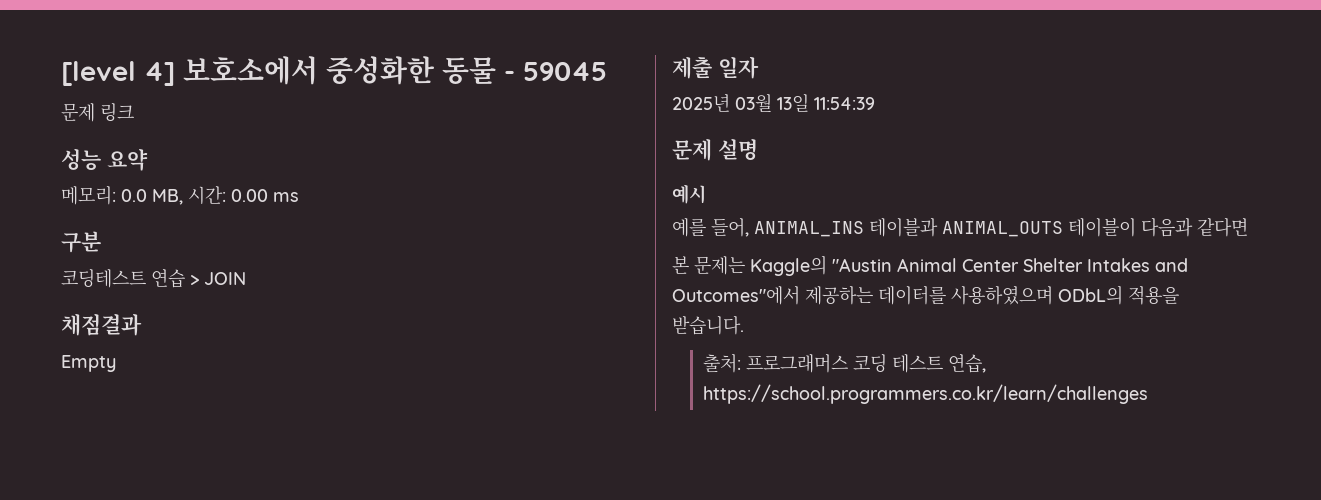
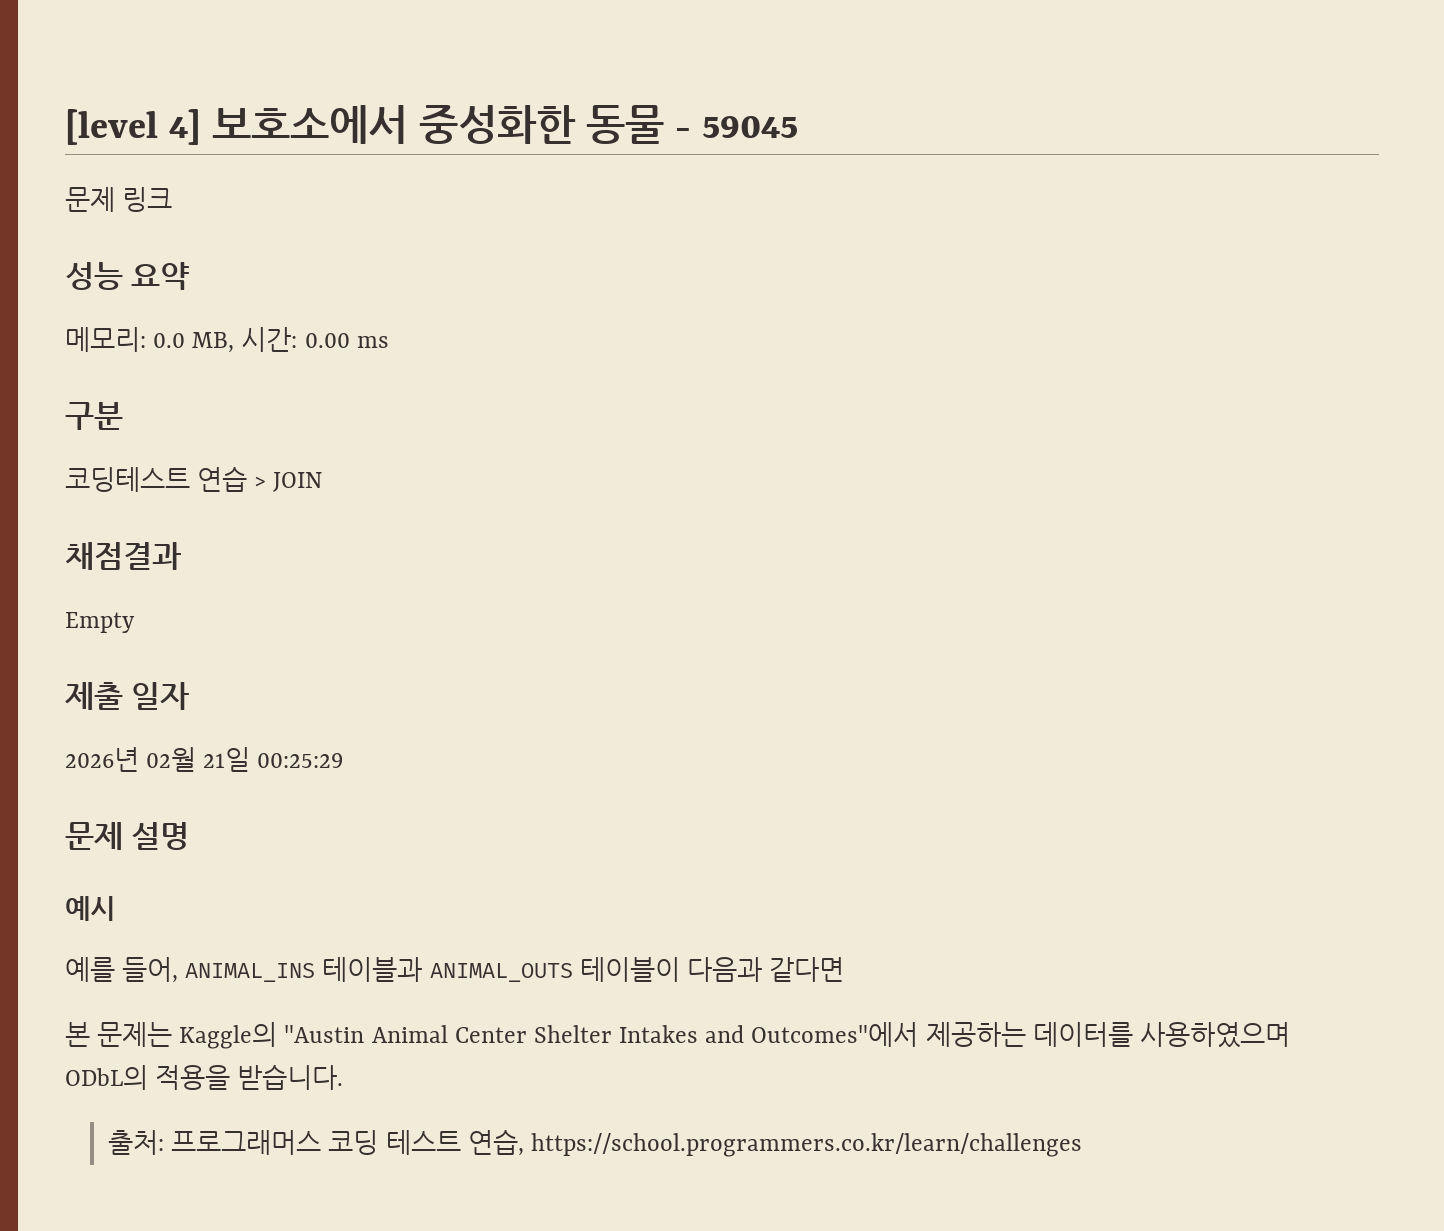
[672,93,875,112] 2025년 03월 13일 11:54:39 -> [65,747,344,772] 2026년 02월 21일 00:25:29

